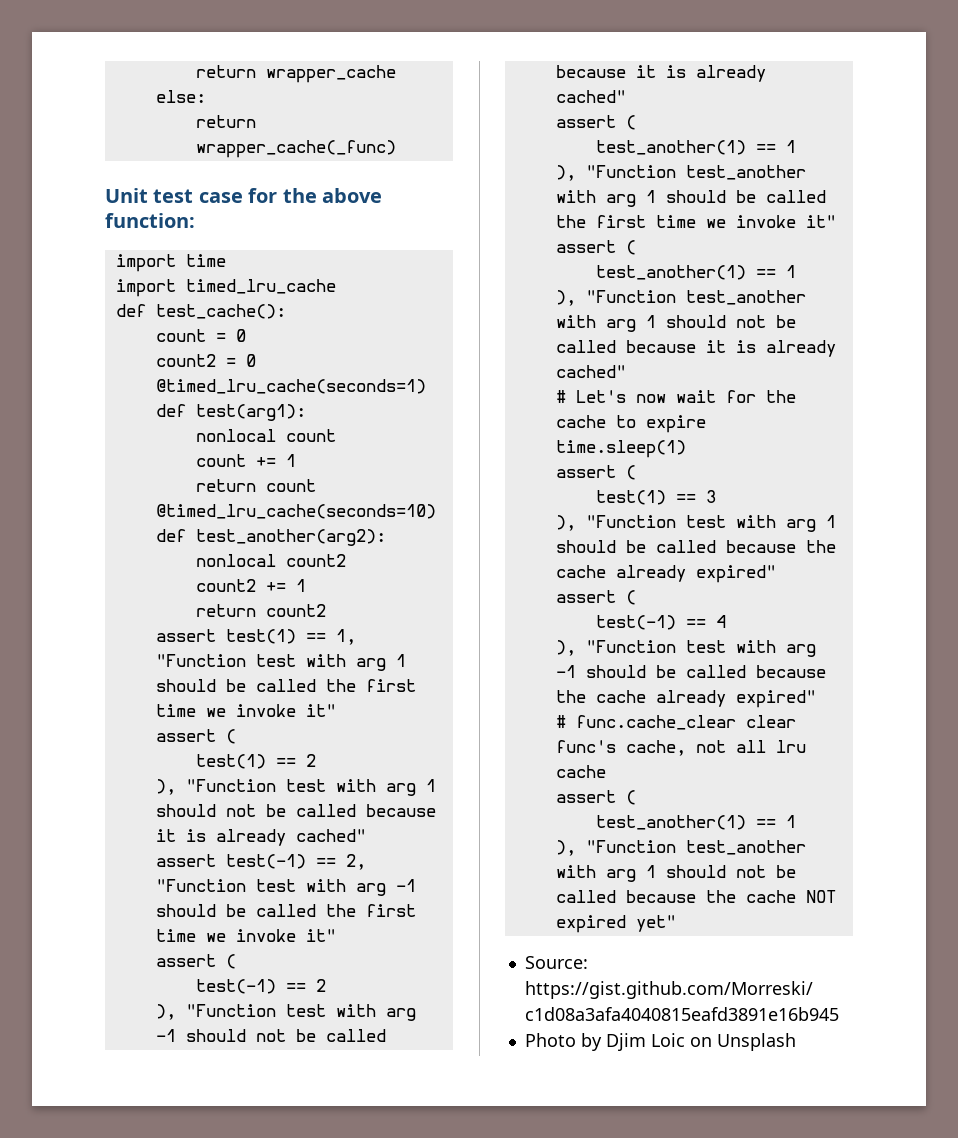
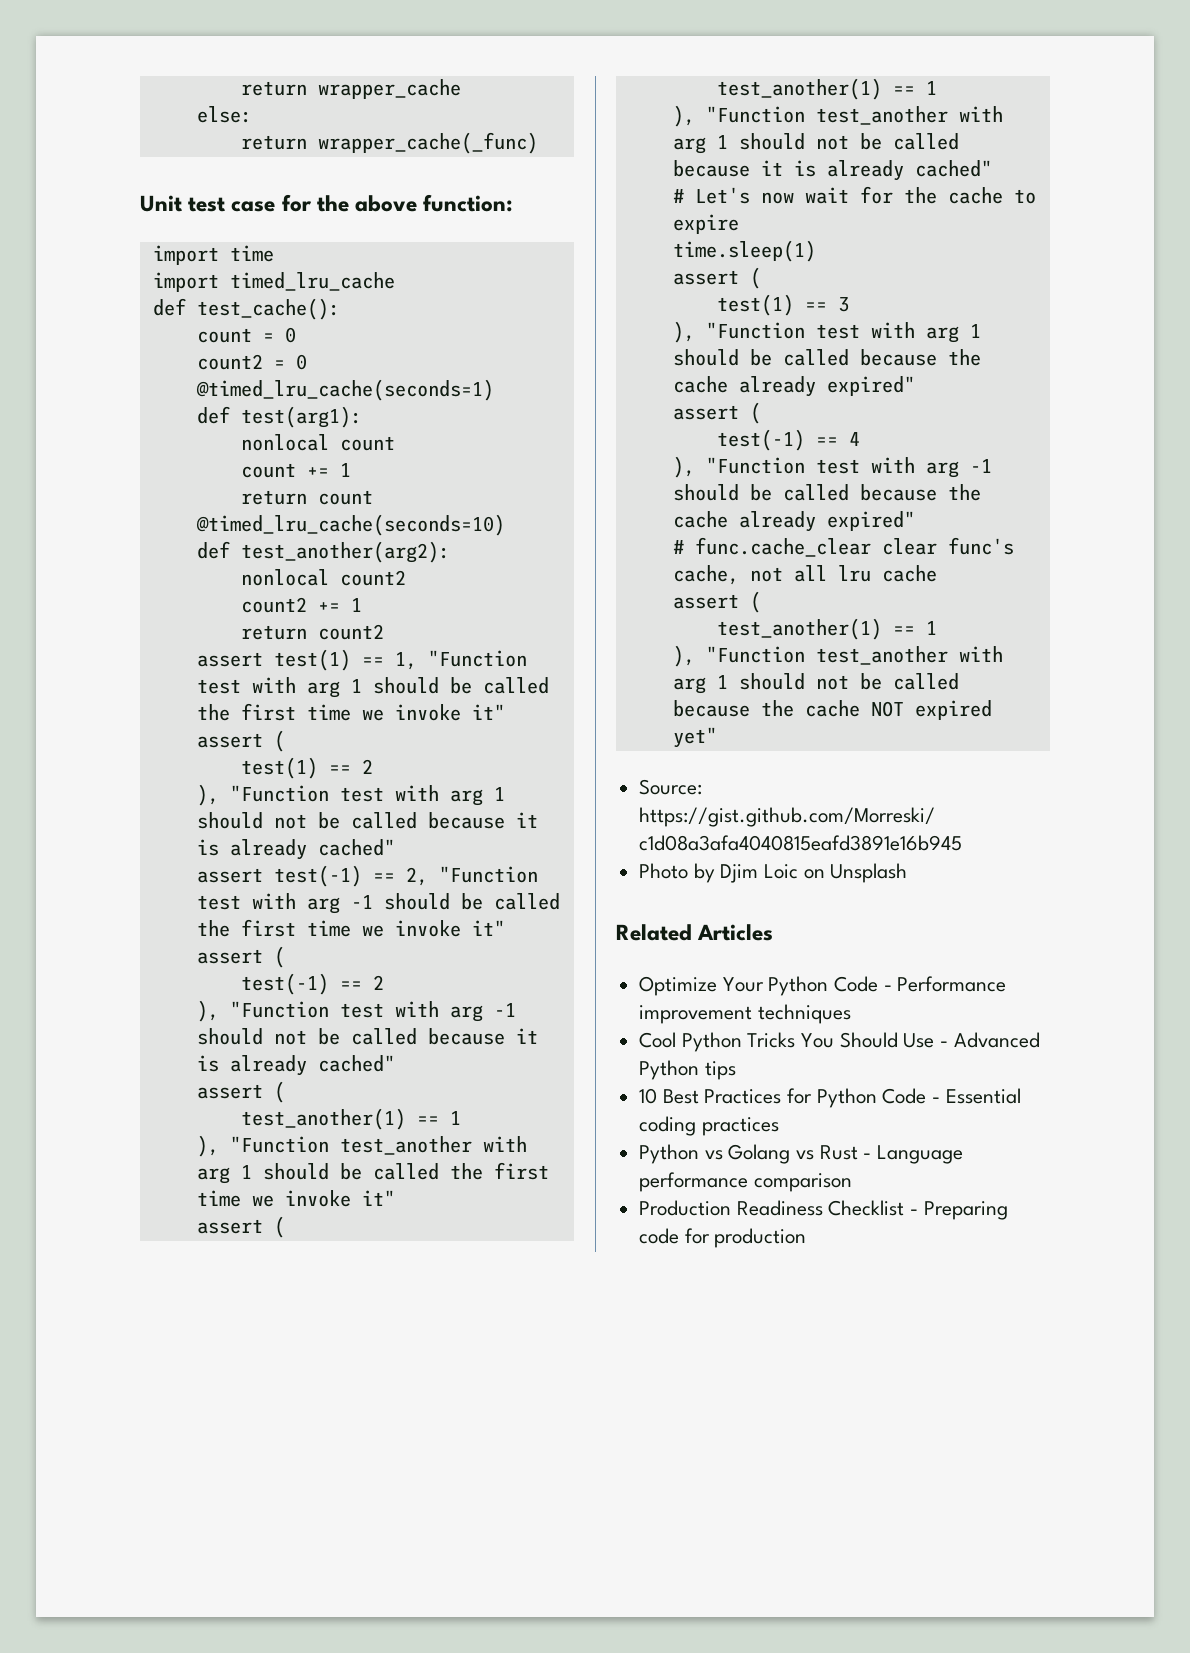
(796, 1042) none -> [616,924,774,941] [639,976,1007,996] [639,1004,851,1024] [639,1032,1040,1052] [639,1060,736,1080] [639,1088,1021,1108] [639,1116,779,1136] [639,1144,964,1164] [639,1172,852,1192] [639,1200,1008,1220] [639,1228,807,1248] // Related Articles // Optimize Your Python Code - Performance improvement techniques // Cool Python Tricks You Should Use - Advanced Python tips // 10 Best Practices for Python Code - Essential coding practices // Python vs Golang vs Rust - Language performance comparison // Production Readiness Checklist - Preparing code for production

